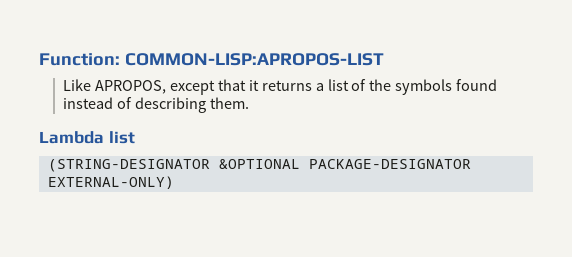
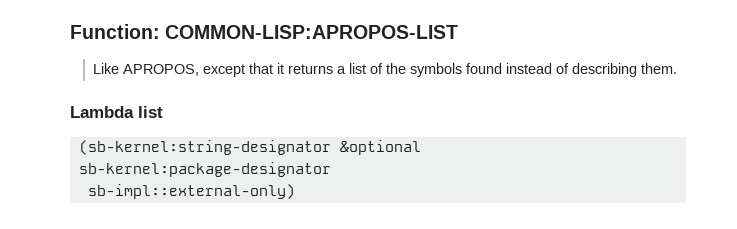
[47,159,471,172] [47,176,174,189] (STRING-DESIGNATOR &OPTIONAL PACKAGE-DESIGNATOR EXTERNAL-ONLY) -> [78,140,421,155] [78,162,331,177] [87,184,295,199] (sb-kernel:string-designator &optional sb-kernel:package-designator // sb-impl::external-only)

